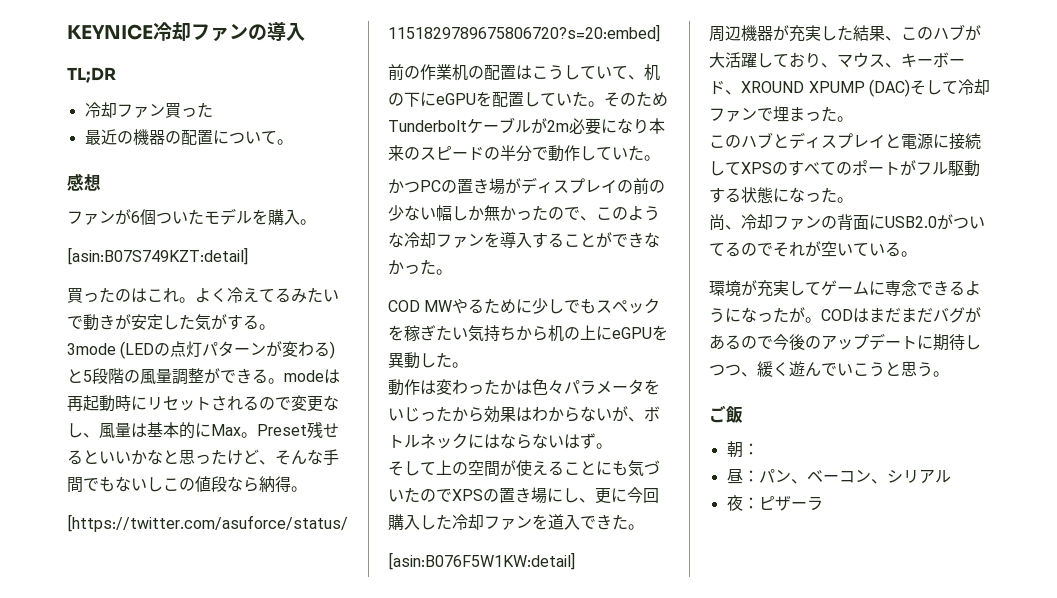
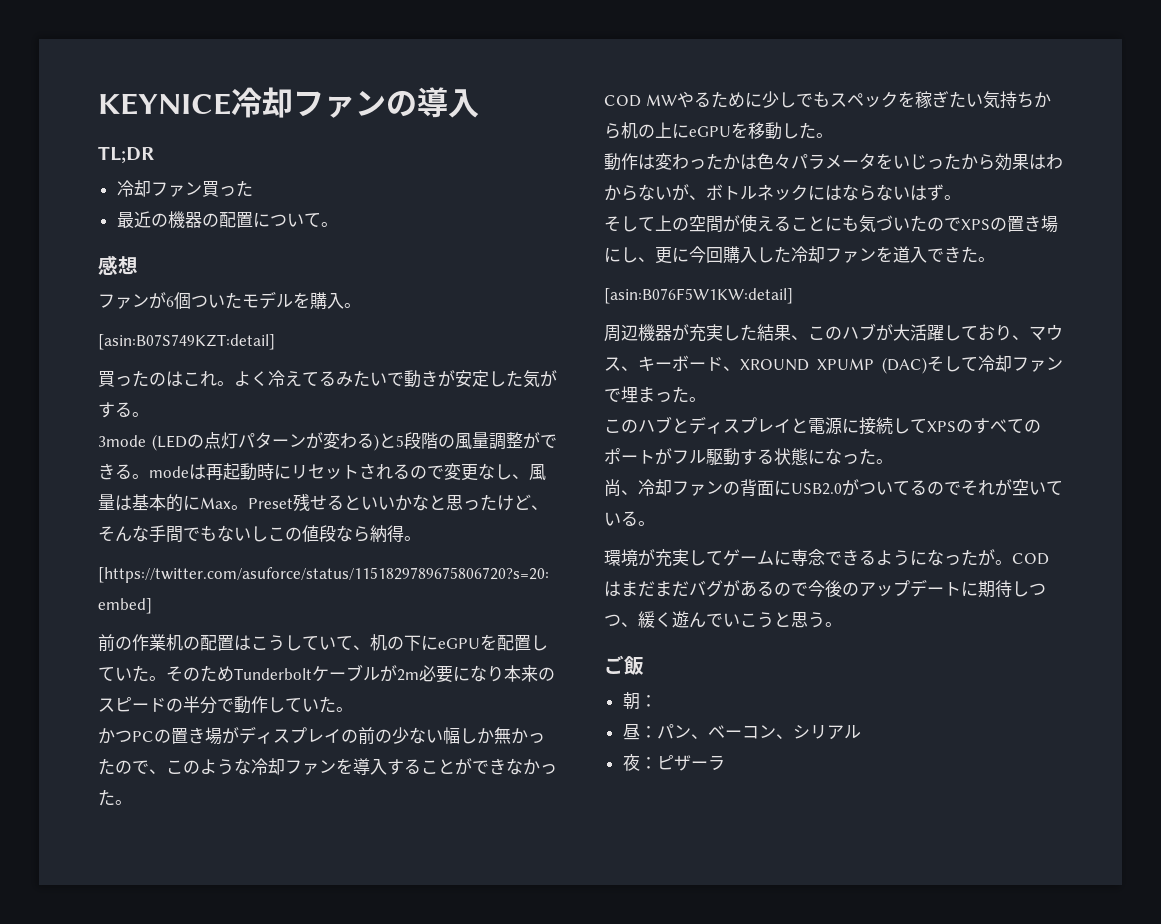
[388,353,404,368] 異 -> [748,122,765,139] 移

